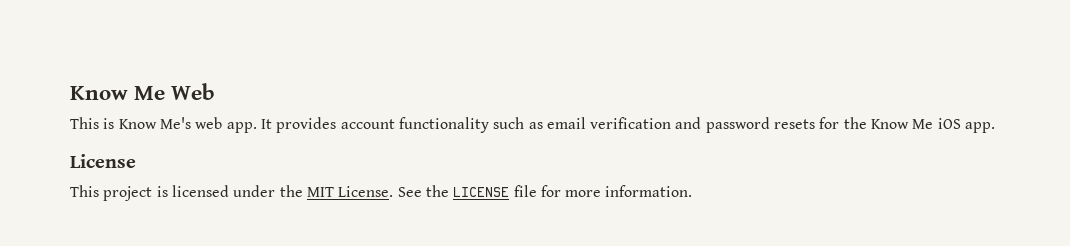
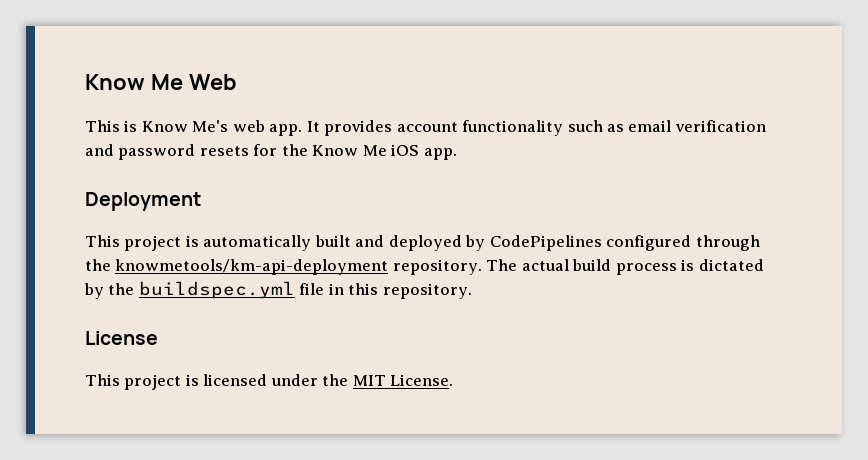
(996, 127) none -> [85,192,201,211] [85,235,760,251] [85,259,764,275] [84,281,472,299] // Deployment // This project is automatically built and deployed by CodePipelines configured through the knowmetools/km-api-deployment repository. The actual build process is dictated by the buildspec.yml file in this repository.
[397,185,693,197] See the LICENSE file for more information. -> (454, 380) none

